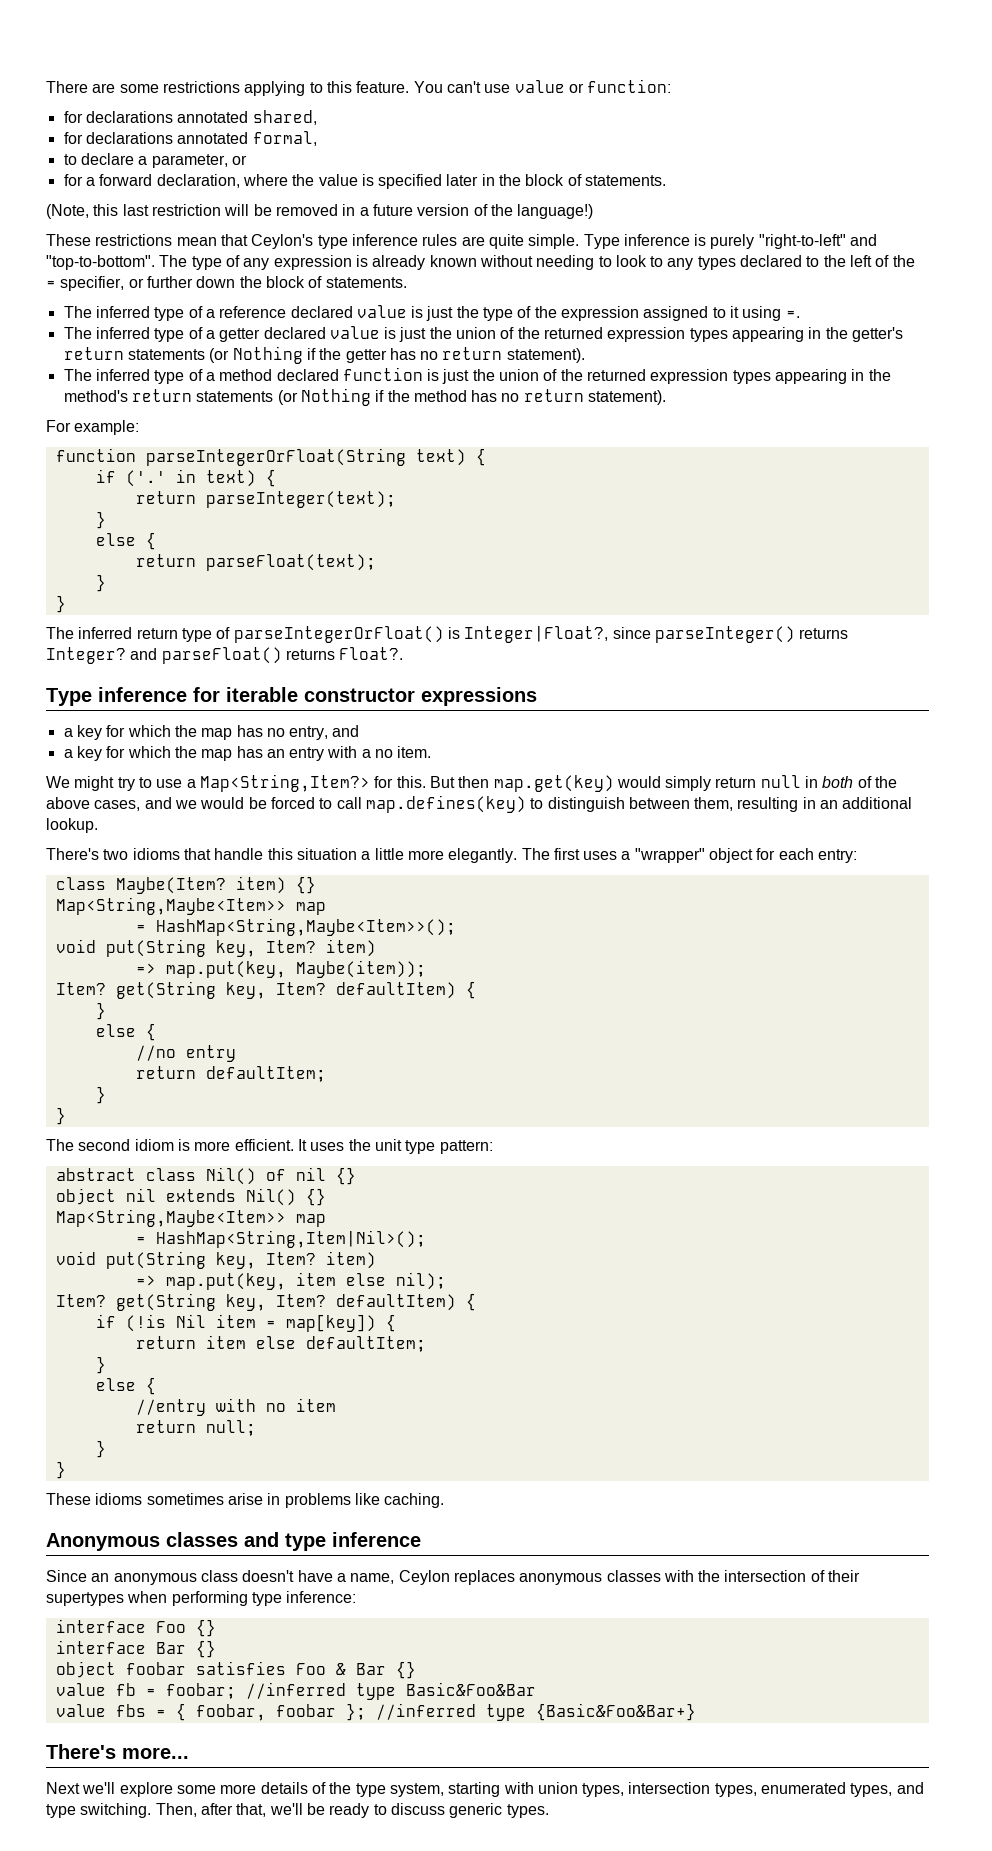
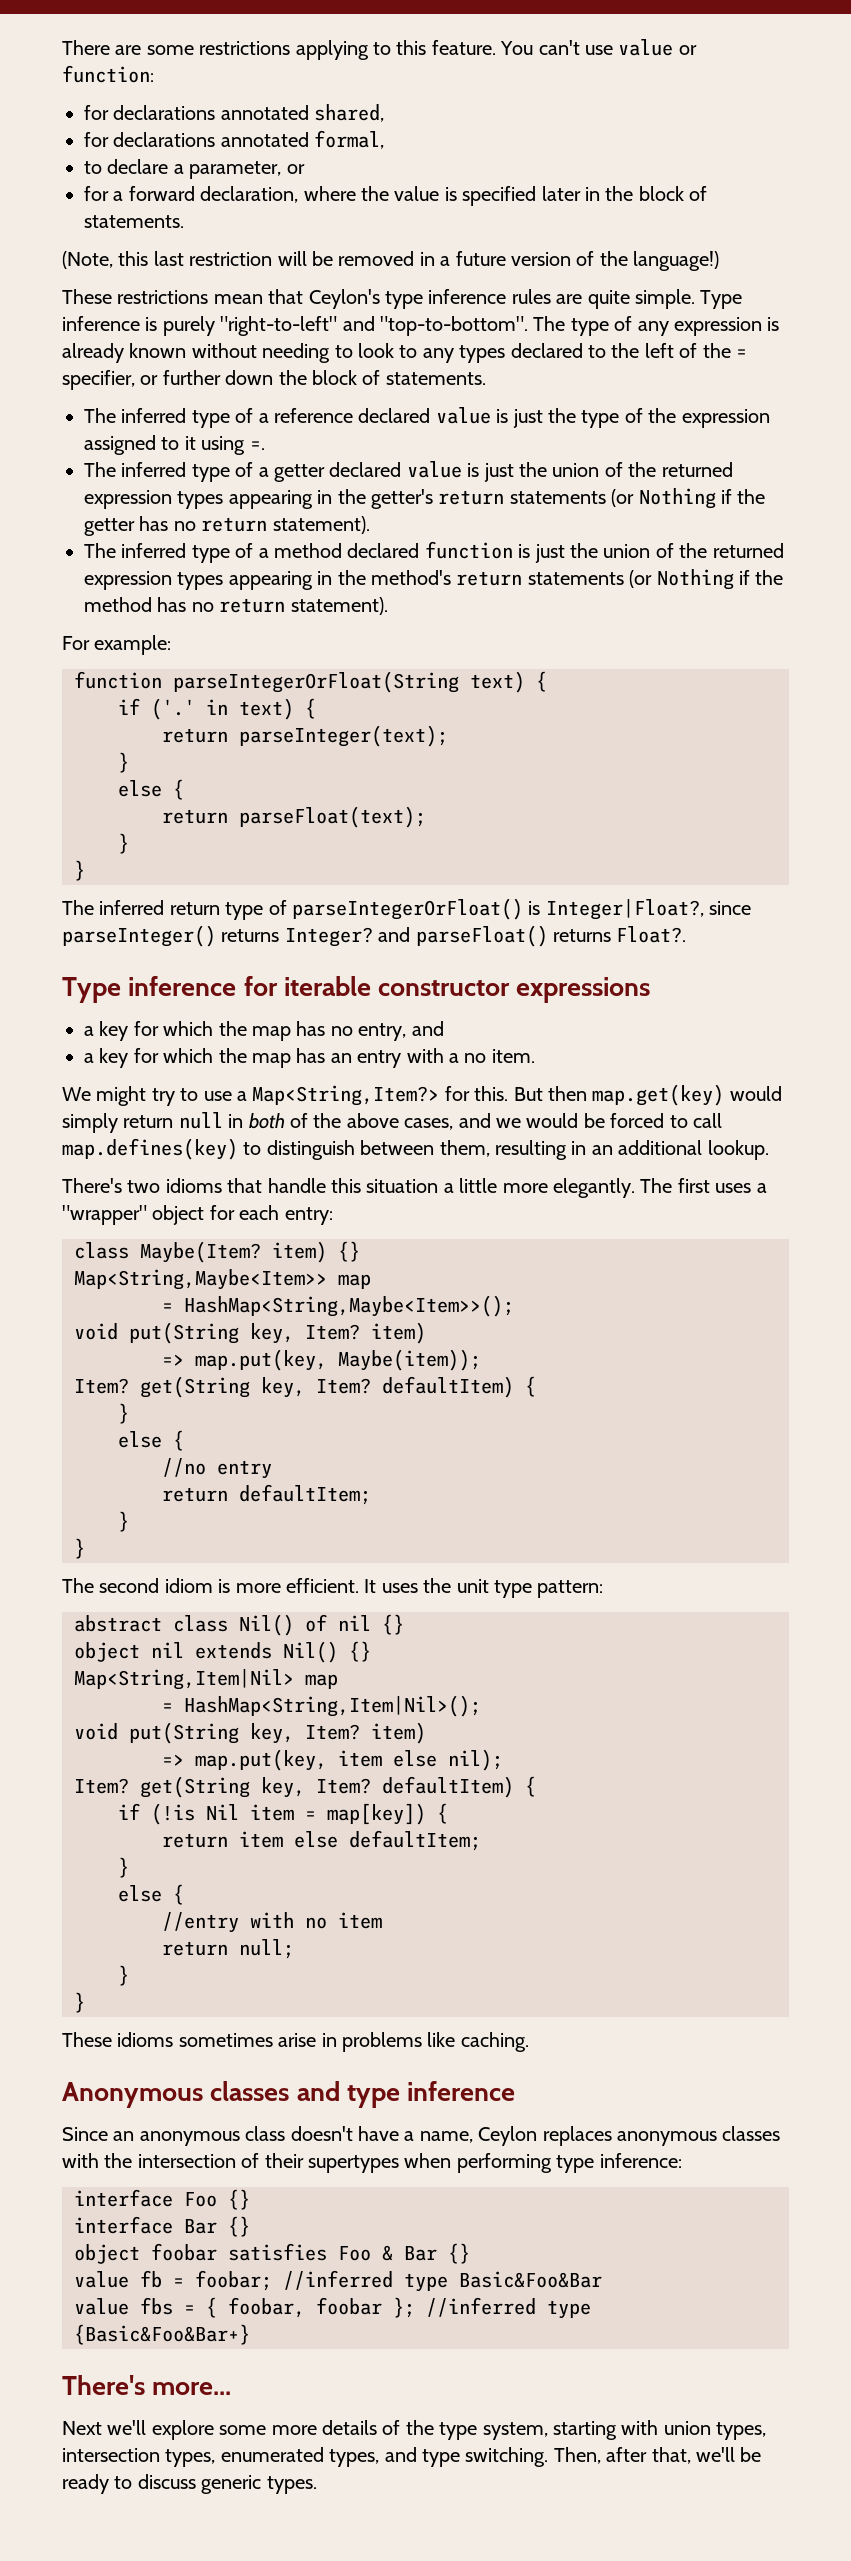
[55,1209,286,1227] Map<String,Maybe<Item>> -> [74,1669,294,1690] Map<String,Item|Nil>

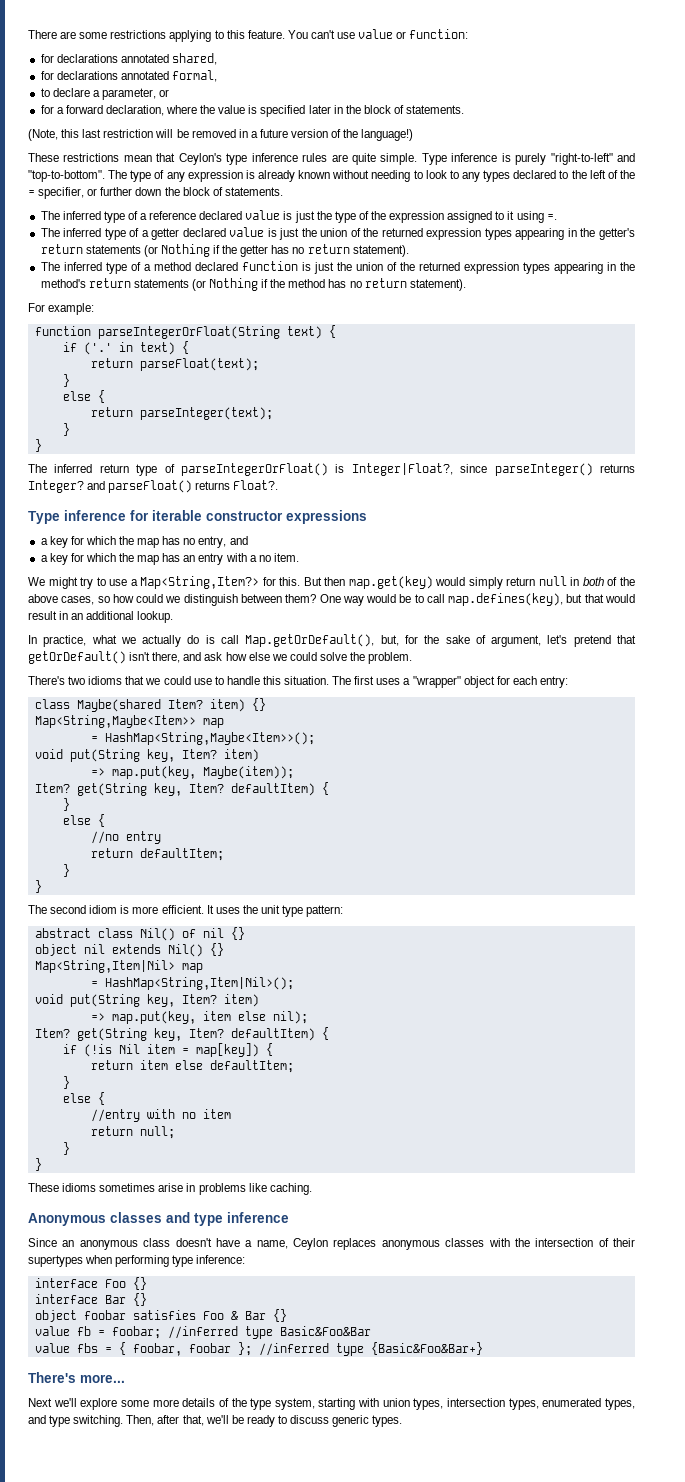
[239,725,448,747] parseInteger(text); -> [139,358,259,371] parseFloat(text);
[239,806,426,828] parseFloat(text); -> [139,407,273,420] parseInteger(text);
[458,1113,521,1128] and we -> [97,594,364,606] so how could we distinguish between them? One way
[610,1113,665,1128] forced -> (412, 598) none
[62,1138,769,1160] [62,1178,635,1198] map.defines(key) to distinguish between them, resulting in an additional lookup. // There's two idioms that handle this situation a little more elegantly. -> [448,593,636,606] [28,611,174,623] [28,634,636,647] [28,651,413,664] [28,676,330,685] map.defines(key), but that would result in an additional lookup. // In practice, what we actually do is call Map.getOrDefault(), but, for the sake of argument, let's pretend that getOrDefault() isn't there, and ask how else we could solve the problem. // There's two idioms that we could use to handle this situation.
[140,1241,261,1263] Maybe(Item? -> [76,699,203,712] Maybe(shared Item?

